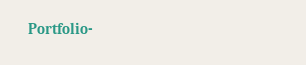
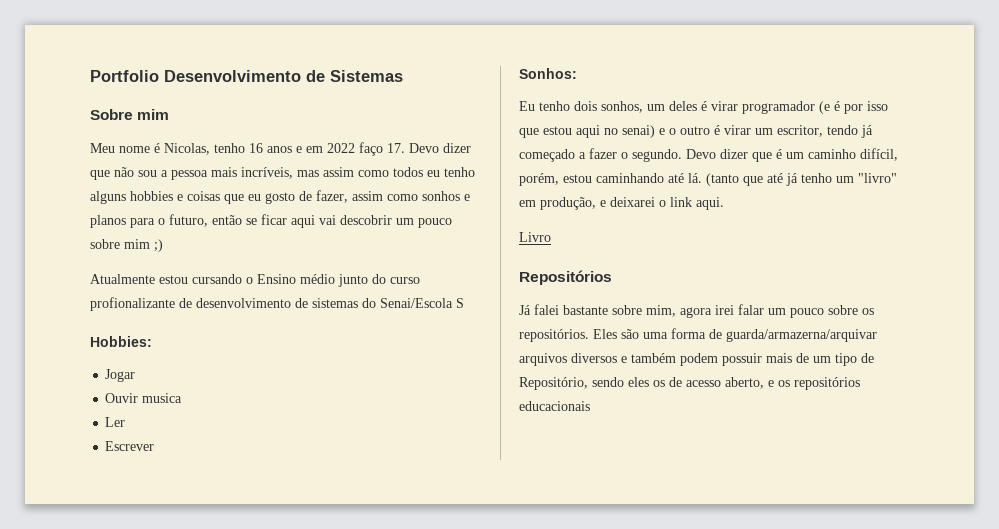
[28,22,93,34] Portfolio- -> [90,70,403,82] [90,109,170,120] [90,142,471,156] [90,167,475,180] [90,190,470,204] [90,214,452,228] [90,239,163,252] [90,274,420,287] [90,297,464,311] [90,336,152,347] [105,369,136,382] [105,393,183,403] [105,417,126,427] [105,441,155,451] [519,68,577,79] [519,101,888,114] [519,125,873,138] [519,148,898,162] [519,173,897,186] [519,197,724,210] [519,232,551,242] [519,270,612,285] [519,304,874,318] [519,328,877,342] [519,353,874,366] [519,377,860,390] [519,401,590,411] Portfolio Desenvolvimento de Sistemas // Sobre mim // Meu nome é Nicolas, tenho 16 anos e em 2022 faço 17. Devo dizer que não sou a pessoa mais incríveis, mas assim como todos eu tenho alguns hobbies e coisas que eu gosto de fazer, assim como sonhos e planos para o futuro, então se ficar aqui vai descobrir um pouco sobre mim ;) // Atualmente estou cursando o Ensino médio junto do curso profionalizante de desenvolvimento de sistemas do Senai/Escola S // Hobbies: // Jogar // Ouvir musica // Ler // Escrever // Sonhos: // Eu tenho dois sonhos, um deles é virar programador (e é por isso que estou aqui no senai) e o outro é virar um escritor, tendo já começado a fazer o segundo. Devo dizer que é um caminho difícil, porém, estou caminhando até lá. (tanto que até já tenho um "livro" em produção, e deixarei o link aqui. // Livro // Repositórios // Já falei bastante sobre mim, agora irei falar um pouco sobre os repositórios. Eles são uma forma de guarda/armazerna/arquivar arquivos diversos e também podem possuir mais de um tipo de Repositório, sendo eles os de acesso aberto, e os repositórios educacionais

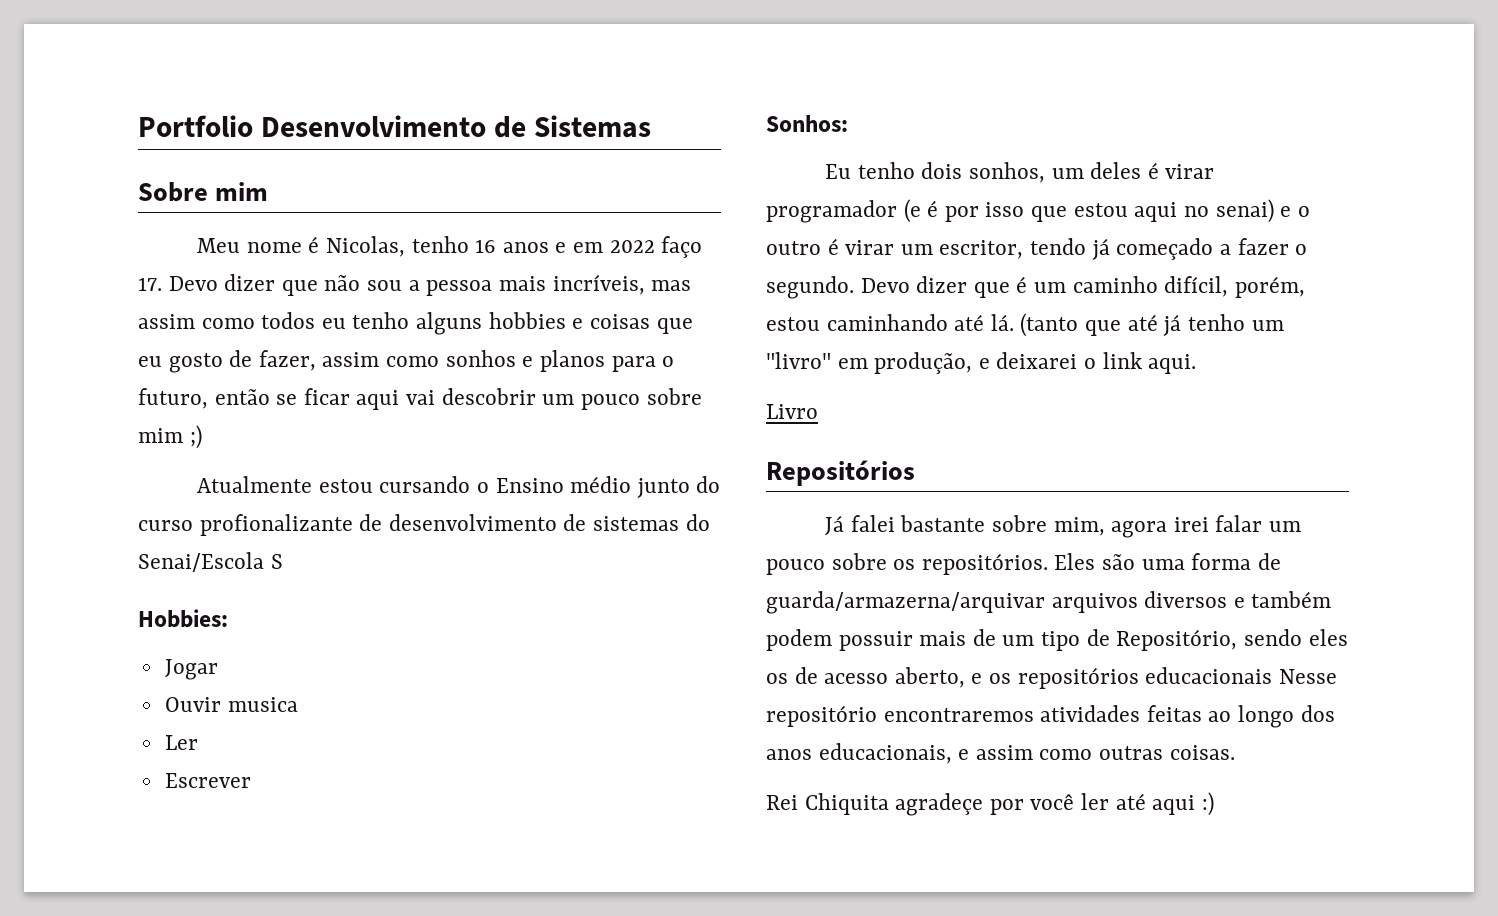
(590, 406) none -> [1278,669,1337,684] [766,705,1335,728] [766,743,1235,764] [766,792,1214,816] Nesse repositório encontraremos atividades feitas ao longo dos anos educacionais, e assim como outras coisas. // Rei Chiquita agradeçe por você ler até aqui :)

